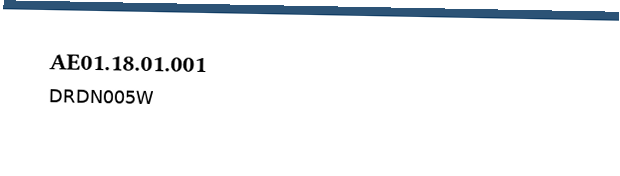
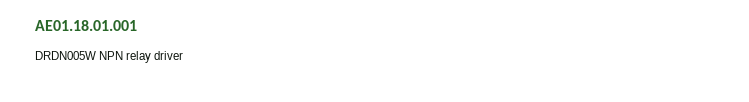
(154, 97) none -> [99,51,184,63] NPN relay driver

